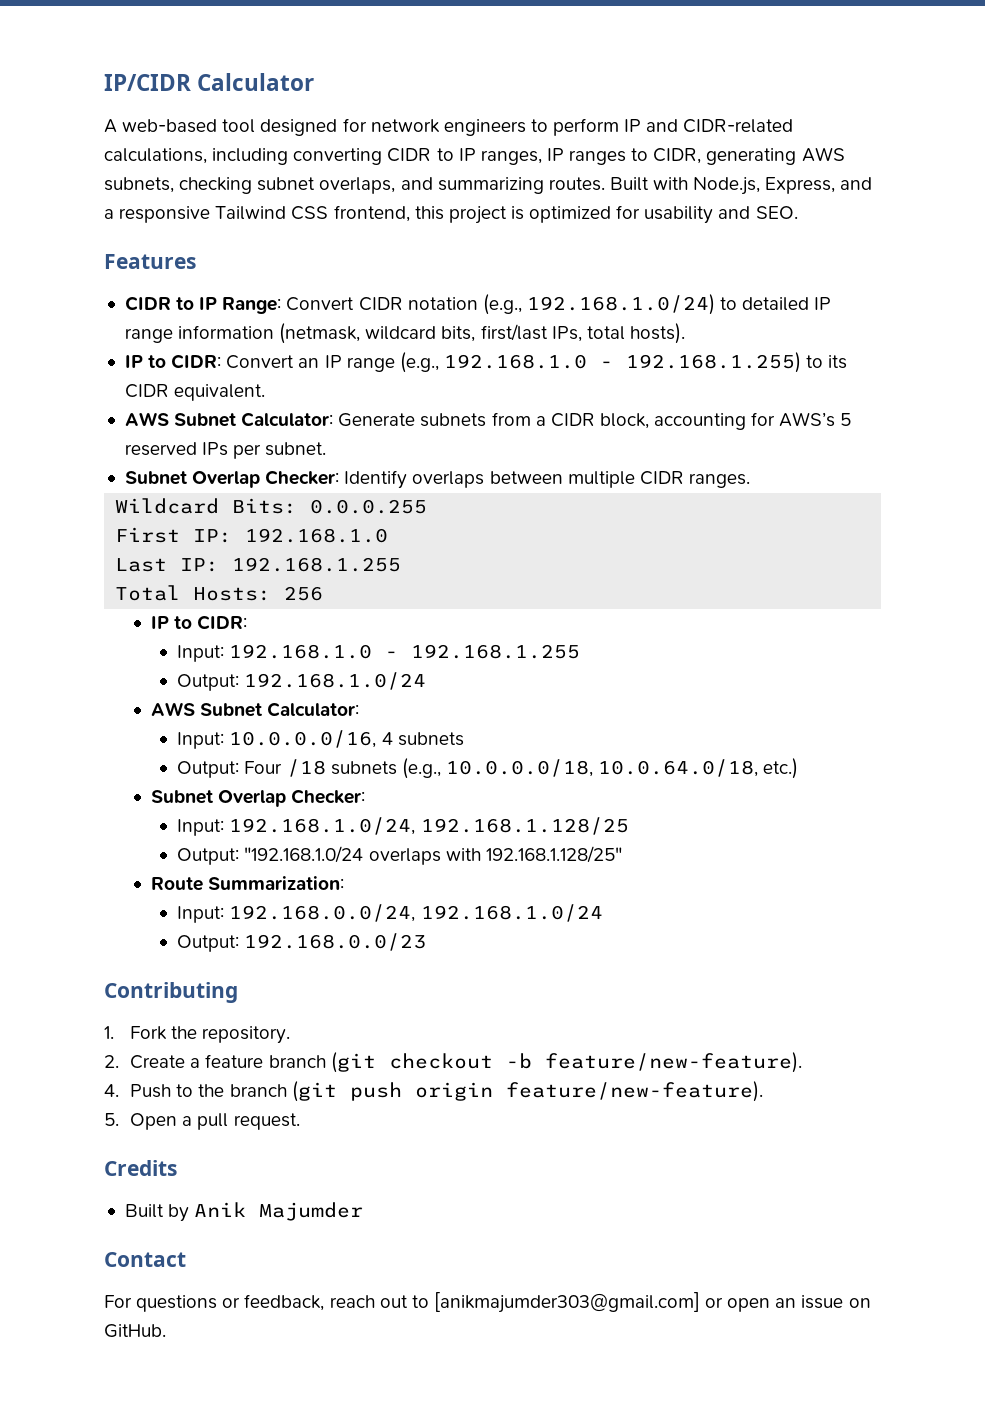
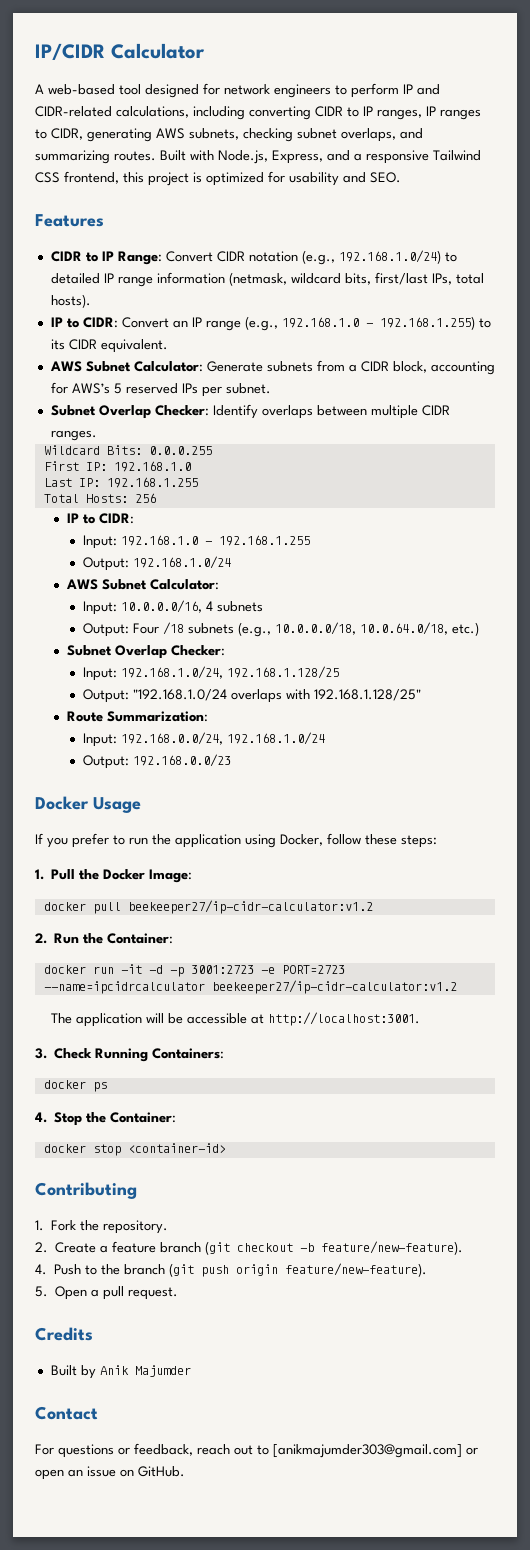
(427, 942) none -> [35,796,141,813] [35,833,437,848] [35,869,193,883] [43,900,373,914] [35,933,174,944] [43,964,345,977] [43,980,457,994] [51,1012,421,1027] [35,1048,225,1062] [43,1080,107,1092] [35,1112,177,1126] [43,1143,226,1156] // Docker Usage // If you prefer to run the application using Docker, follow these steps: // 1. Pull the Docker Image: // docker pull beekeeper27/ip-cidr-calculator:v1.2 // 2. Run the Container: // docker run -it -d -p 3001:2723 -e PORT=2723 --name=ipcidrcalculator beekeeper27/ip-cidr-calculator:v1.2 // The application will be accessible at http://localhost:3001. // 3. Check Running Containers: // docker ps // 4. Stop the Container: // docker stop <container-id>

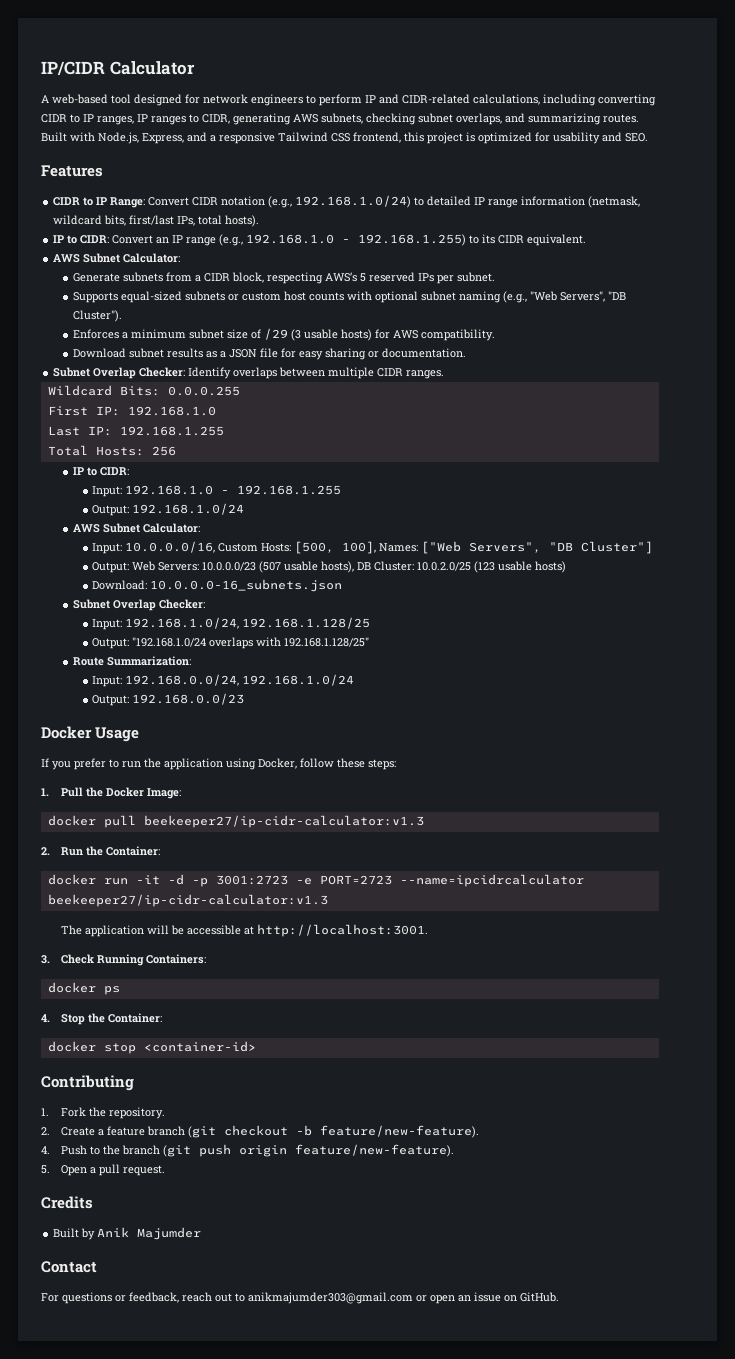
(203, 366) none -> (181, 258) //
[430,361,495,375] [50,382,68,394] accounting for -> [266,272,323,284] respecting
(271, 388) none -> [72,291,626,303] [72,310,122,322] [72,328,495,341] [72,348,466,360] // Supports equal-sized subnets or custom host counts with optional subnet naming (e.g., "Web Servers", "DB Cluster"). // Enforces a minimum subnet size of /29 (3 usable hosts) for AWS compatibility. // Download subnet results as a JSON file for easy sharing or documentation.
[206,601,264,612] [83,622,480,637] 4 subnets // Output: Four /18 subnets (e.g., 10.0.0.0/18, 10.0.64.0/18, etc.) -> [218,541,654,554] [92,561,567,573] [92,579,343,592] Custom Hosts: [500, 100], Names: ["Web Servers", "DB Cluster"] // Output: Web Servers: 10.0.0.0/23 (507 usable hosts), DB Cluster: 10.0.2.0/25 (123 usable hosts) // Download: 10.0.0.0-16_subnets.json
[127,900,373,914] beekeeper27/ip-cidr-calculator:v1.2 -> [143,815,424,828] beekeeper27/ip-cidr-calculator:v1.3
[211,980,457,994] beekeeper27/ip-cidr-calculator:v1.2 -> [47,894,328,907] beekeeper27/ip-cidr-calculator:v1.3
[273,1444,462,1458] [anikmajumder303@gmail.com] -> [248,1292,413,1304] anikmajumder303@gmail.com

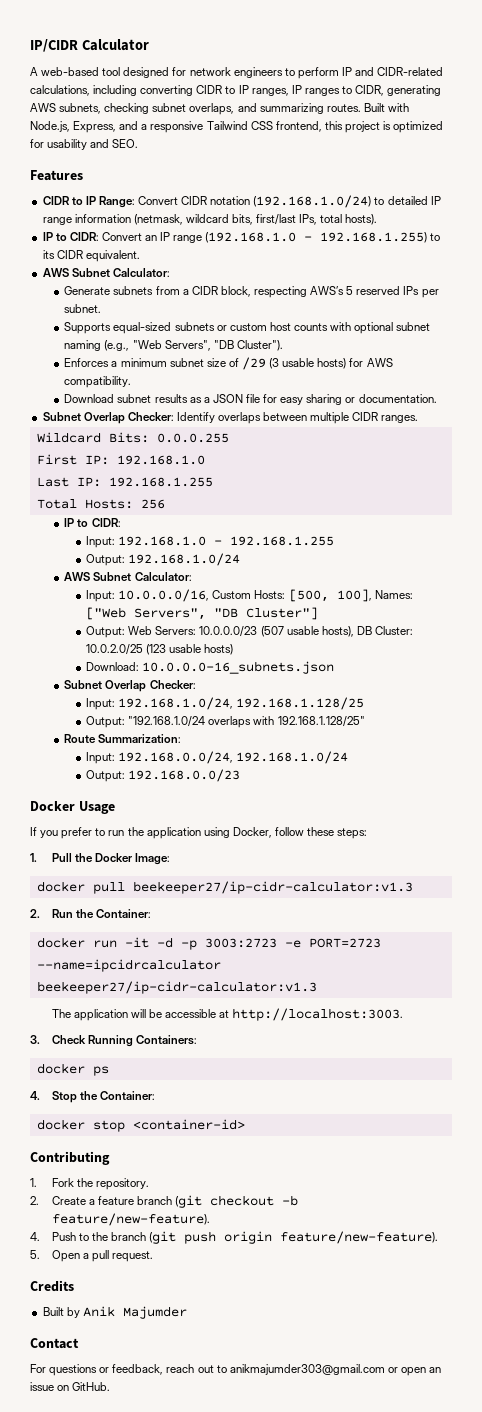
[268,195,412,208] (e.g., 192.168.1.0/24) -> [253,195,372,208] (192.168.1.0/24)
[219,234,335,246] (e.g., 192.168.1.0 -> [205,232,297,243] (192.168.1.0
[215,875,288,885] 3001:2723 -> [204,938,277,948] 3003:2723
[256,924,428,937] http://localhost:3001. -> [232,1008,404,1021] http://localhost:3003.

